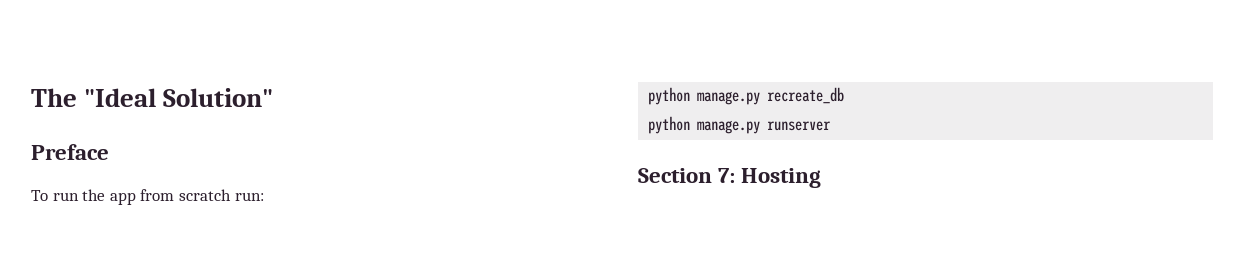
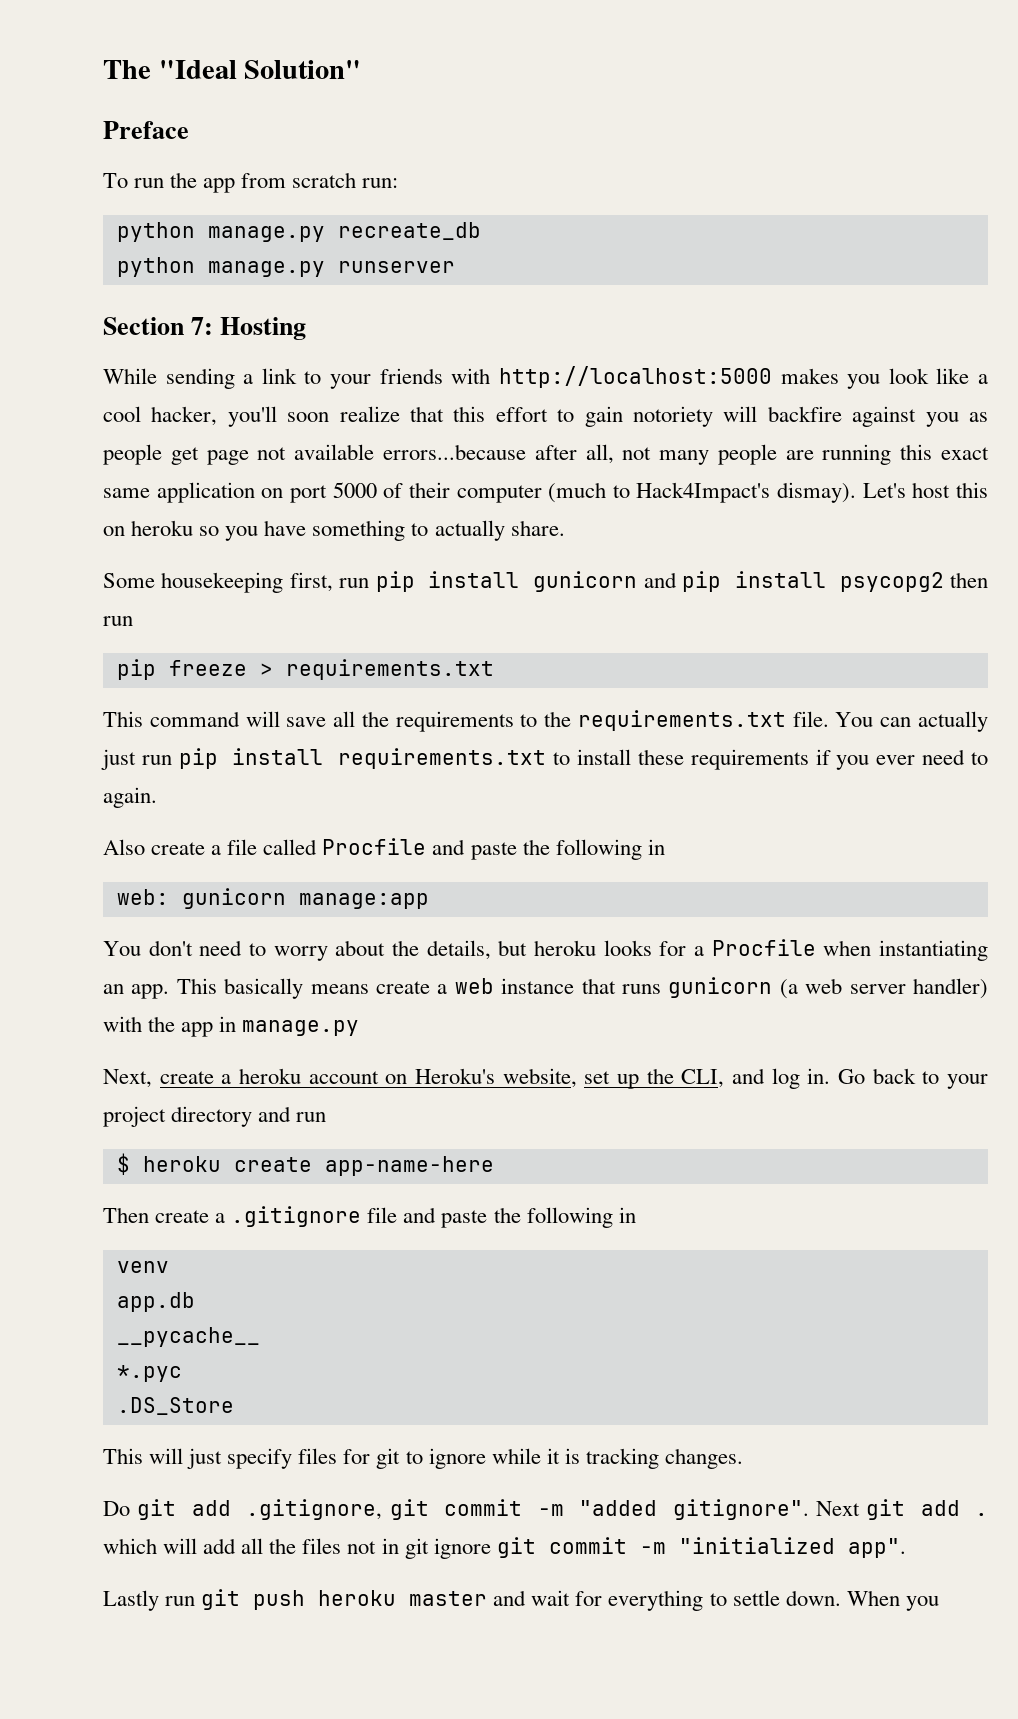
(822, 178) none -> [103,366,989,389] [103,406,988,427] [103,444,990,465] [103,482,988,503] [103,520,565,541] [103,571,989,593] [103,616,133,626] [116,659,494,680] [103,710,988,732] [101,748,989,770] [103,787,157,808] [103,838,665,860] [116,888,429,909] [103,939,988,961] [103,977,988,999] [103,1016,360,1037] [103,1068,988,1089] [103,1106,327,1127] [116,1153,494,1176] [103,1206,636,1228] [116,1261,169,1273] [116,1292,195,1312] [116,1327,260,1347] [116,1365,182,1382] [116,1397,234,1415] [103,1448,743,1469] [103,1499,989,1520] [103,1537,906,1559] [103,1589,939,1611] // While sending a link to your friends with http://localhost:5000 makes you look like a cool hacker, you'll soon realize that this effort to gain notoriety will backfire against you as people get page not available errors...because after all, not many people are running this exact same application on port 5000 of their computer (much to Hack4Impact's dismay). Let's host this on heroku so you have something to actually share. // Some housekeeping first, run pip install gunicorn and pip install psycopg2 then run // pip freeze > requirements.txt // This command will save all the requirements to the requirements.txt file. You can actually just run pip install requirements.txt to install these requirements if you ever need to again. // Also create a file called Procfile and paste the following in // web: gunicorn manage:app // You don't need to worry about the details, but heroku looks for a Procfile when instantiating an app. This basically means create a web instance that runs gunicorn (a web server handler) with the app in manage.py // Next, create a heroku account on Heroku's website, set up the CLI, and log in. Go back to your project directory and run // $ heroku create app-name-here // Then create a .gitignore file and paste the following in // venv // app.db // __pycache__ // *.pyc // .DS_Store // This will just specify files for git to ignore while it is tracking changes. // Do git add .gitignore, git commit -m "added gitignore". Next git add . which will add all the files not in git ignore git commit -m "initialized app". // Lastly run git push heroku master and wait for everything to settle down. When you

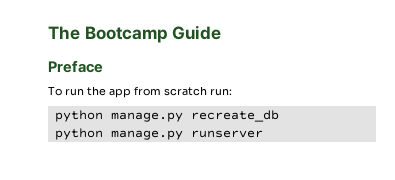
[158,60,362,79] "Ideal Solution" -> [84,25,222,43] Bootcamp Guide
[103,317,307,340] [103,366,989,389] [103,406,988,427] [103,444,990,465] [103,482,988,503] [103,520,565,541] [103,571,989,593] [103,616,133,626] [116,659,494,680] [103,710,988,732] [101,748,989,770] [103,787,157,808] [103,838,665,860] [116,888,429,909] [103,939,988,961] [103,977,988,999] [103,1016,360,1037] [103,1068,988,1089] [103,1106,327,1127] [116,1153,494,1176] [103,1206,636,1228] [116,1261,169,1273] [116,1292,195,1312] [116,1327,260,1347] [116,1365,182,1382] [116,1397,234,1415] [103,1448,743,1469] [103,1499,989,1520] [103,1537,906,1559] [103,1589,939,1611] // Section 7: Hosting // While sending a link to your friends with http://localhost:5000 makes you look like a cool hacker, you'll soon realize that this effort to gain notoriety will backfire against you as people get page not available errors...because after all, not many people are running this exact same application on port 5000 of their computer (much to Hack4Impact's dismay). Let's host this on heroku so you have something to actually share. // Some housekeeping first, run pip install gunicorn and pip install psycopg2 then run // pip freeze > requirements.txt // This command will save all the requirements to the requirements.txt file. You can actually just run pip install requirements.txt to install these requirements if you ever need to again. // Also create a file called Procfile and paste the following in // web: gunicorn manage:app // You don't need to worry about the details, but heroku looks for a Procfile when instantiating an app. This basically means create a web instance that runs gunicorn (a web server handler) with the app in manage.py // Next, create a heroku account on Heroku's website, set up the CLI, and log in. Go back to your project directory and run // $ heroku create app-name-here // Then create a .gitignore file and paste the following in // venv // app.db // __pycache__ // *.pyc // .DS_Store // This will just specify files for git to ignore while it is tracking changes. // Do git add .gitignore, git commit -m "added gitignore". Next git add . which will add all the files not in git ignore git commit -m "initialized app". // Lastly run git push heroku master and wait for everything to settle down. When you -> (263, 134) none

